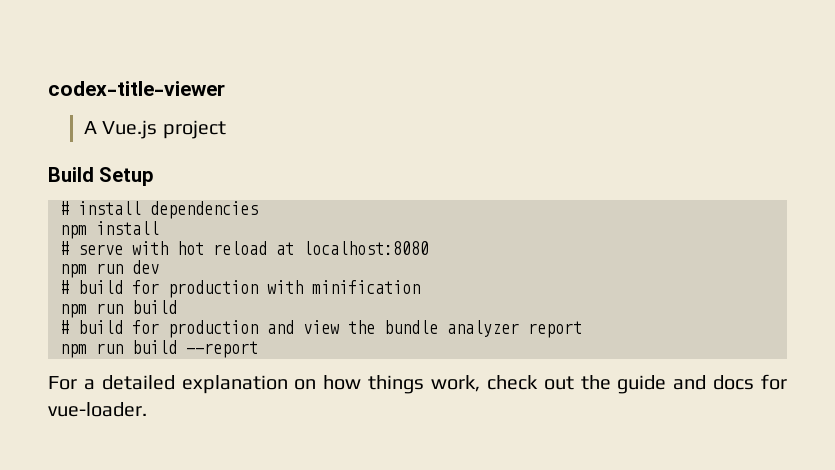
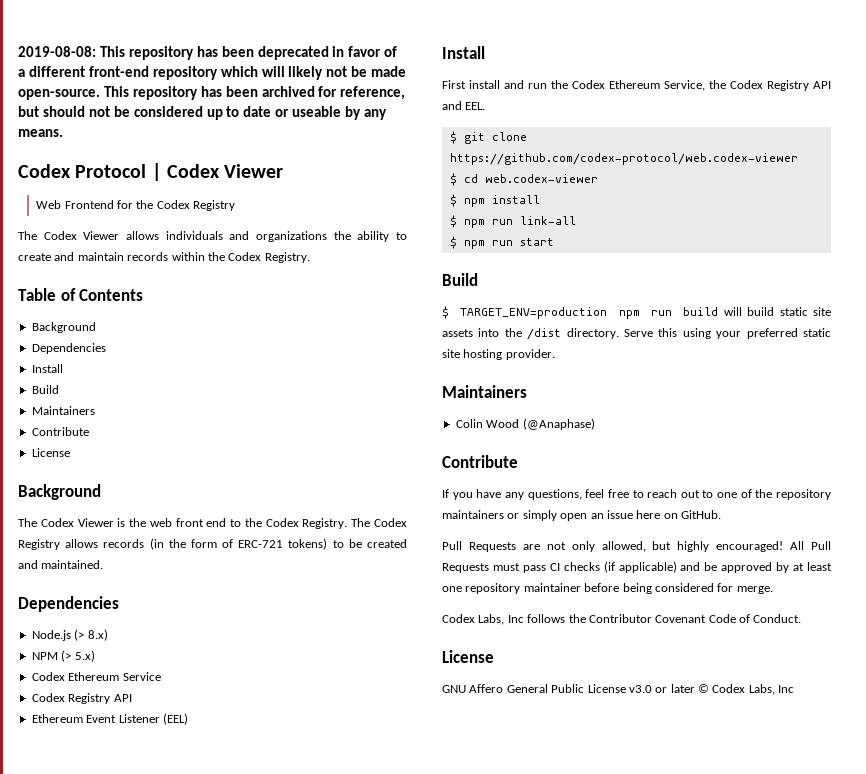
[48,81,225,96] [83,120,226,139] [48,167,154,186] [60,201,258,219] [60,221,159,239] [60,241,429,255] [60,260,159,278] [60,280,420,298] [60,300,177,318] [60,320,582,338] [60,340,258,358] [48,374,787,394] [48,402,147,417] codex-title-viewer // A Vue.js project // Build Setup // # install dependencies // npm install // # serve with hot reload at localhost:8080 // npm run dev // # build for production with minification // npm run build // # build for production and view the bundle analyzer report // npm run build --report // For a detailed explanation on how things work, check out the guide and docs for vue-loader. -> [18,46,398,60] [18,66,407,80] [18,86,406,100] [18,106,388,120] [18,129,63,137] [18,163,284,181] [36,200,236,211] [18,231,408,242] [18,252,310,263] [18,288,144,301] [31,322,96,333] [31,343,106,354] [31,364,63,373] [31,385,59,394] [31,406,95,415] [31,427,89,436] [31,448,70,457] [18,484,101,500] [18,518,408,529] [18,538,408,550] [18,560,104,569] [18,596,119,612] [31,629,108,641] [31,650,95,662] [31,672,161,681] [31,693,132,704] [31,713,188,725] [442,46,485,59] [442,80,831,91] [442,101,486,110] [449,131,527,144] [449,153,798,165] [449,173,598,186] [449,194,540,207] [449,215,576,228] [449,236,554,249] [442,273,478,286] [442,306,831,319] [442,328,831,340] [442,349,555,360] [442,385,527,398] [455,418,595,430] [442,455,518,468] [442,489,831,500] [442,510,721,521] [442,541,831,552] [442,561,832,573] [442,583,773,594] [442,614,802,625] [442,650,494,663] [442,684,795,695] 2019-08-08: This repository has been deprecated in favor of a different front-end repository which will likely not be made open-source. This repository has been archived for reference, but should not be considered up to date or useable by any means. // Codex Protocol | Codex Viewer // Web Frontend for the Codex Registry // The Codex Viewer allows individuals and organizations the ability to create and maintain records within the Codex Registry. // Table of Contents // Background // Dependencies // Install // Build // Maintainers // Contribute // License // Background // The Codex Viewer is the web front end to the Codex Registry. The Codex Registry allows records (in the form of ERC-721 tokens) to be created and maintained. // Dependencies // Node.js (> 8.x) // NPM (> 5.x) // Codex Ethereum Service // Codex Registry API // Ethereum Event Listener (EEL) // Install // First install and run the Codex Ethereum Service, the Codex Registry API and EEL. // $ git clone https://github.com/codex-protocol/web.codex-viewer // $ cd web.codex-viewer // $ npm install // $ npm run link-all // $ npm run start // Build // $ TARGET_ENV=production npm run build will build static site assets into the /dist directory. Serve this using your preferred static site hosting provider. // Maintainers // Colin Wood (@Anaphase) // Contribute // If you have any questions, feel free to reach out to one of the repository maintainers or simply open an issue here on GitHub. // Pull Requests are not only allowed, but highly encouraged! All Pull Requests must pass CI checks (if applicable) and be approved by at least one repository maintainer before being considered for merge. // Codex Labs, Inc follows the Contributor Covenant Code of Conduct. // License // GNU Affero General Public License v3.0 or later © Codex Labs, Inc

